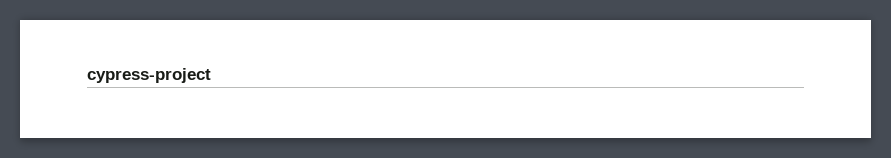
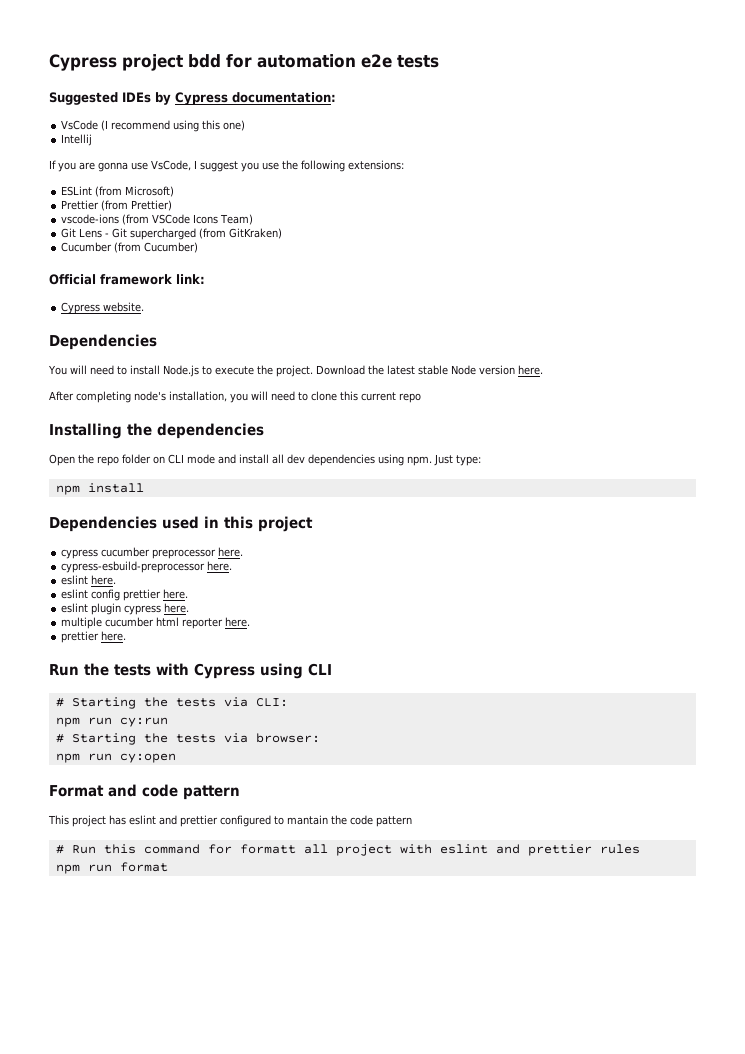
[87,68,211,83] cypress-project -> [49,54,439,71] [49,92,336,105] [61,120,246,132] [61,134,93,146] [49,160,404,172] [61,186,175,197] [61,200,173,211] [61,214,254,225] [61,228,283,240] [61,242,199,253] [49,274,205,285] [61,302,145,314] [49,334,157,350] [48,365,543,377] [49,391,421,403] [49,423,264,439] [49,454,481,466] [55,483,144,495] [49,516,313,532] [61,547,244,559] [61,561,233,573] [61,575,117,585] [61,589,189,601] [61,603,190,615] [61,617,251,629] [61,631,127,643] [49,663,332,679] [55,697,288,709] [55,717,168,727] [55,733,320,745] [55,753,176,763] [49,784,240,800] [48,815,412,827] [55,844,640,856] [55,862,168,874] Cypress project bdd for automation e2e tests // Suggested IDEs by Cypress documentation: // VsCode (I recommend using this one) // Intellij // If you are gonna use VsCode, I suggest you use the following extensions: // ESLint (from Microsoft) // Prettier (from Prettier) // vscode-ions (from VSCode Icons Team) // Git Lens - Git supercharged (from GitKraken) // Cucumber (from Cucumber) // Official framework link: // Cypress website. // Dependencies // You will need to install Node.js to execute the project. Download the latest stable Node version here. // After completing node's installation, you will need to clone this current repo // Installing the dependencies // Open the repo folder on CLI mode and install all dev dependencies using npm. Just type: // npm install // Dependencies used in this project // cypress cucumber preprocessor here. // cypress-esbuild-preprocessor here. // eslint here. // eslint config prettier here. // eslint plugin cypress here. // multiple cucumber html reporter here. // prettier here. // Run the tests with Cypress using CLI // # Starting the tests via CLI: // npm run cy:run // # Starting the tests via browser: // npm run cy:open // Format and code pattern // This project has eslint and prettier configured to mantain the code pattern // # Run this command for formatt all project with eslint and prettier rules // npm run format

